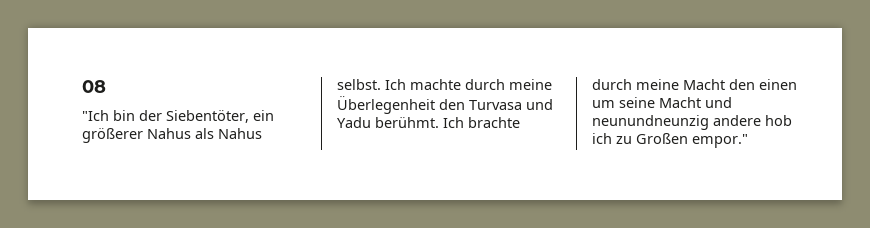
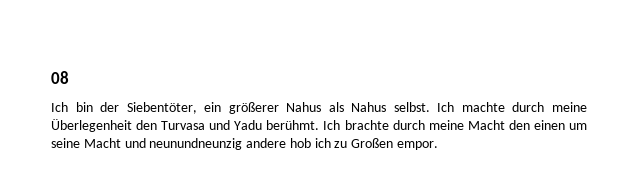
[82,110,109,121] "Ich -> [51,102,68,112] Ich
[692,134,748,148] empor." -> [397,141,439,150] empor.

